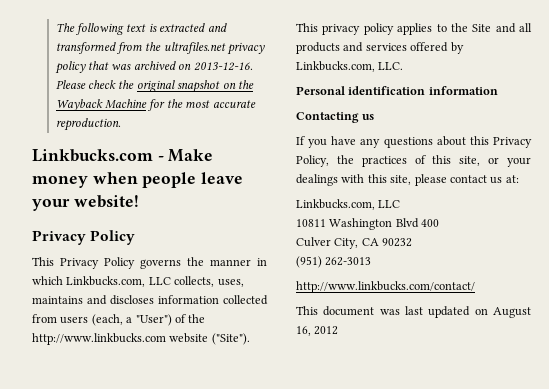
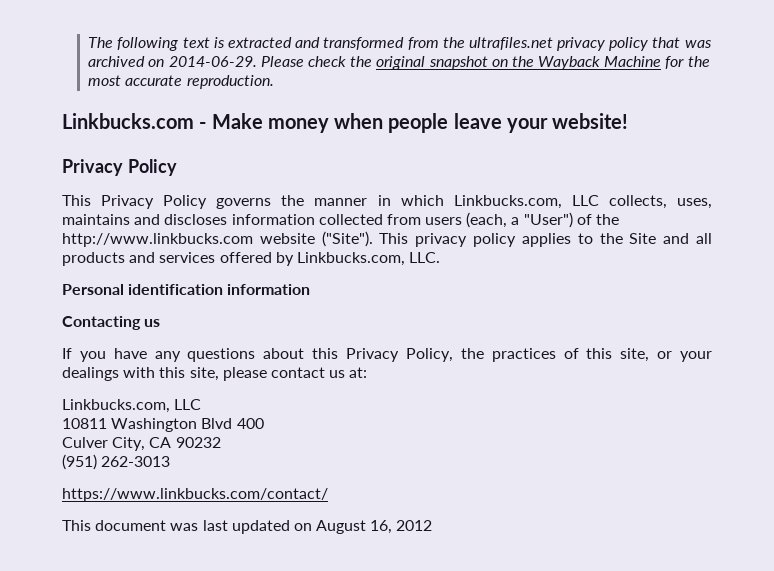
[193,62,253,71] 2013-12-16. -> [168,56,257,67] 2014-06-29.
[296,281,475,293] http://www.linkbucks.com/contact/ -> [62,488,328,502] https://www.linkbucks.com/contact/

